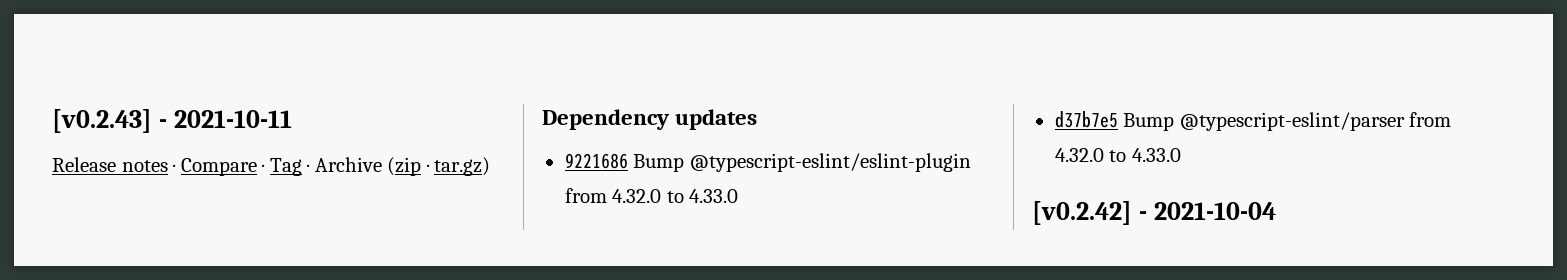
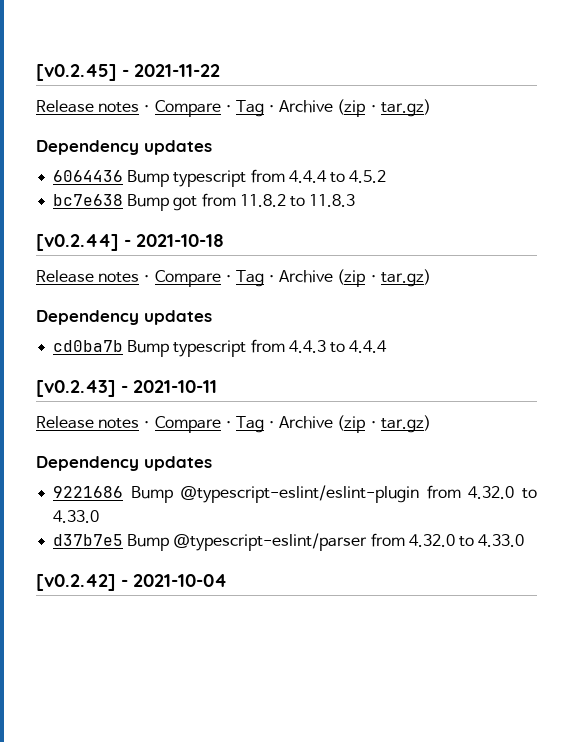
(52, 121) none -> [36,64,220,81] [36,99,431,117] [36,140,212,155] [53,169,387,187] [53,193,356,211] [36,234,224,251] [36,269,431,287] [36,310,212,325] [53,339,388,357] [v0.2.45] - 2021-11-22 // Release notes · Compare · Tag · Archive (zip · tar.gz) // Dependency updates // 6064436 Bump typescript from 4.4.4 to 4.5.2 // bc7e638 Bump got from 11.8.2 to 11.8.3 // [v0.2.44] - 2021-10-18 // Release notes · Compare · Tag · Archive (zip · tar.gz) // Dependency updates // cd0ba7b Bump typescript from 4.4.3 to 4.4.4 //

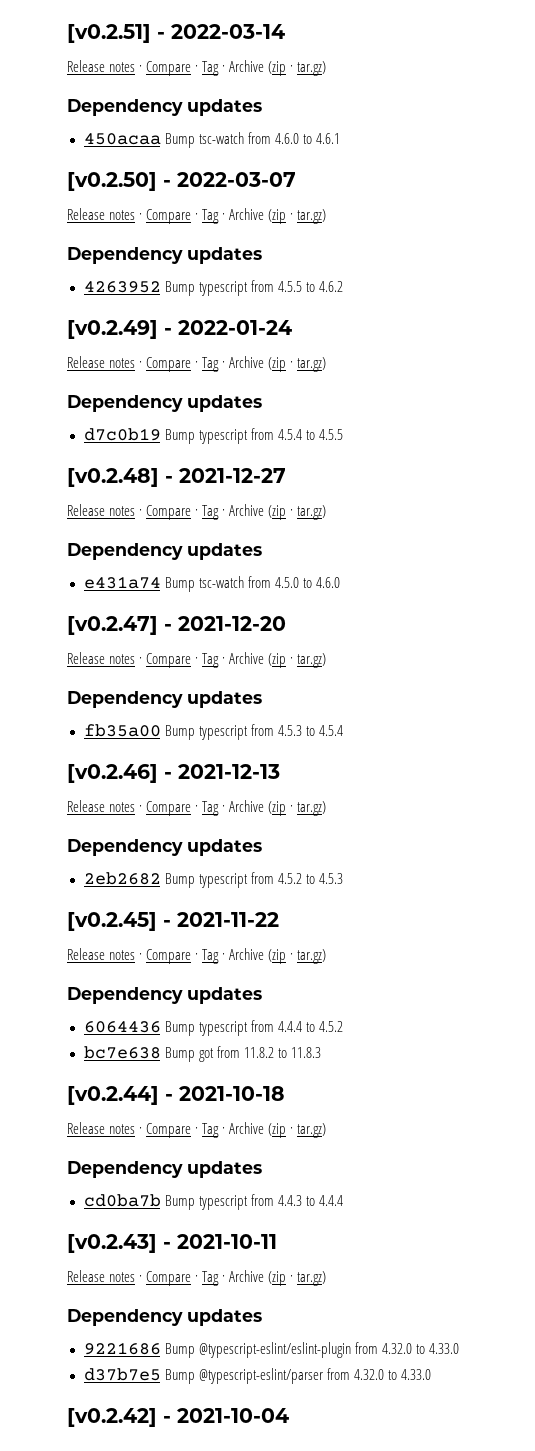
(36, 72) none -> [67,24,285,43] [67,60,327,76] [67,99,262,116] [83,132,340,148] [67,172,296,191] [67,208,327,224] [67,247,262,264] [83,280,343,296] [67,320,292,339] [67,356,327,372] [67,395,262,412] [83,428,343,444] [67,468,286,487] [67,504,327,520] [67,543,262,560] [83,576,340,592] [67,616,286,635] [67,652,327,668] [67,691,262,708] [83,724,343,740] [67,764,280,783] [67,800,327,816] [67,839,262,856] [83,872,343,888] [v0.2.51] - 2022-03-14 // Release notes · Compare · Tag · Archive (zip · tar.gz) // Dependency updates // 450acaa Bump tsc-watch from 4.6.0 to 4.6.1 // [v0.2.50] - 2022-03-07 // Release notes · Compare · Tag · Archive (zip · tar.gz) // Dependency updates // 4263952 Bump typescript from 4.5.5 to 4.6.2 // [v0.2.49] - 2022-01-24 // Release notes · Compare · Tag · Archive (zip · tar.gz) // Dependency updates // d7c0b19 Bump typescript from 4.5.4 to 4.5.5 // [v0.2.48] - 2021-12-27 // Release notes · Compare · Tag · Archive (zip · tar.gz) // Dependency updates // e431a74 Bump tsc-watch from 4.5.0 to 4.6.0 // [v0.2.47] - 2021-12-20 // Release notes · Compare · Tag · Archive (zip · tar.gz) // Dependency updates // fb35a00 Bump typescript from 4.5.3 to 4.5.4 // [v0.2.46] - 2021-12-13 // Release notes · Compare · Tag · Archive (zip · tar.gz) // Dependency updates // 2eb2682 Bump typescript from 4.5.2 to 4.5.3 //

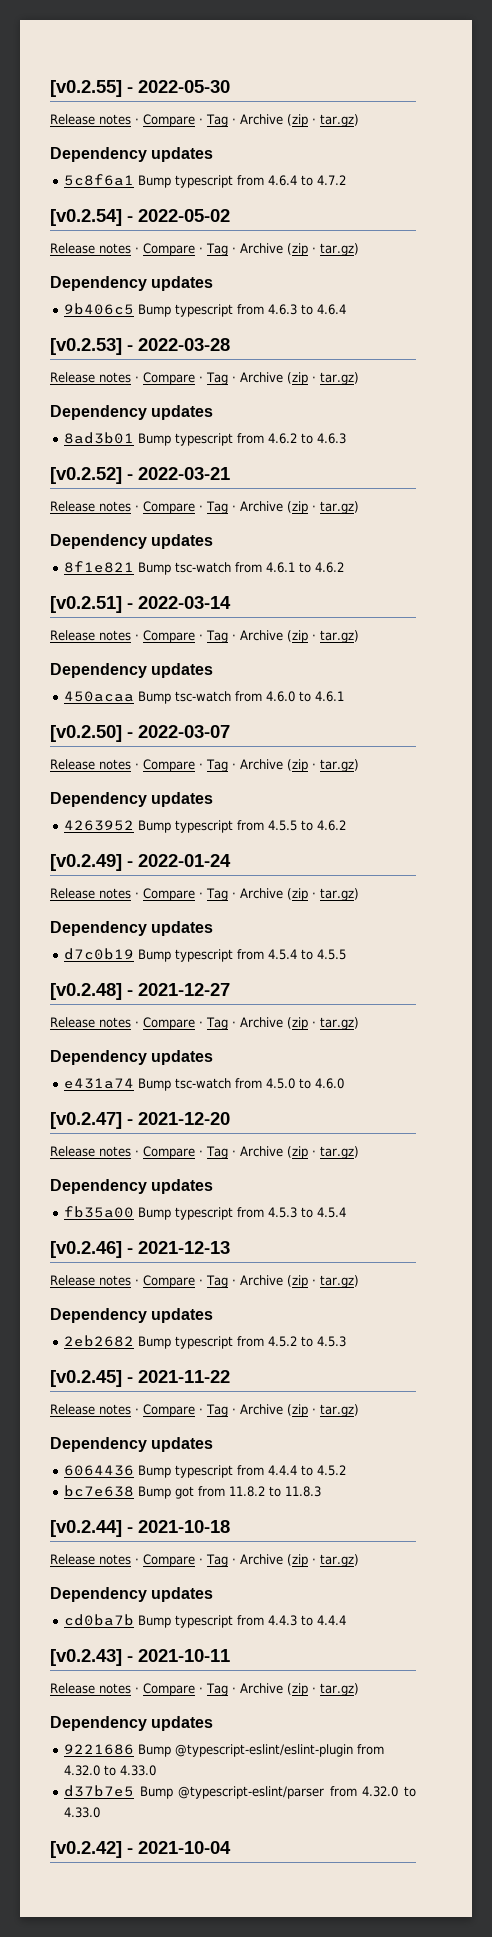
(67, 33) none -> [50,80,230,97] [50,114,359,127] [50,147,214,162] [64,174,347,188] [50,209,230,226] [50,243,359,256] [50,276,214,291] [64,303,347,317] [50,338,230,355] [50,372,359,385] [50,405,214,420] [64,432,347,446] [50,467,230,484] [50,501,359,514] [50,534,214,549] [64,561,345,575] [v0.2.55] - 2022-05-30 // Release notes · Compare · Tag · Archive (zip · tar.gz) // Dependency updates // 5c8f6a1 Bump typescript from 4.6.4 to 4.7.2 // [v0.2.54] - 2022-05-02 // Release notes · Compare · Tag · Archive (zip · tar.gz) // Dependency updates // 9b406c5 Bump typescript from 4.6.3 to 4.6.4 // [v0.2.53] - 2022-03-28 // Release notes · Compare · Tag · Archive (zip · tar.gz) // Dependency updates // 8ad3b01 Bump typescript from 4.6.2 to 4.6.3 // [v0.2.52] - 2022-03-21 // Release notes · Compare · Tag · Archive (zip · tar.gz) // Dependency updates // 8f1e821 Bump tsc-watch from 4.6.1 to 4.6.2 //

